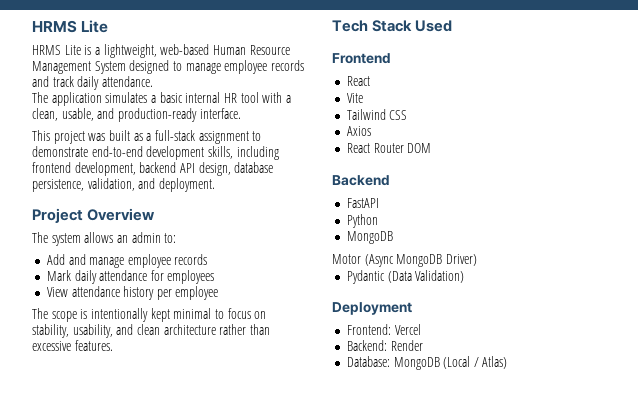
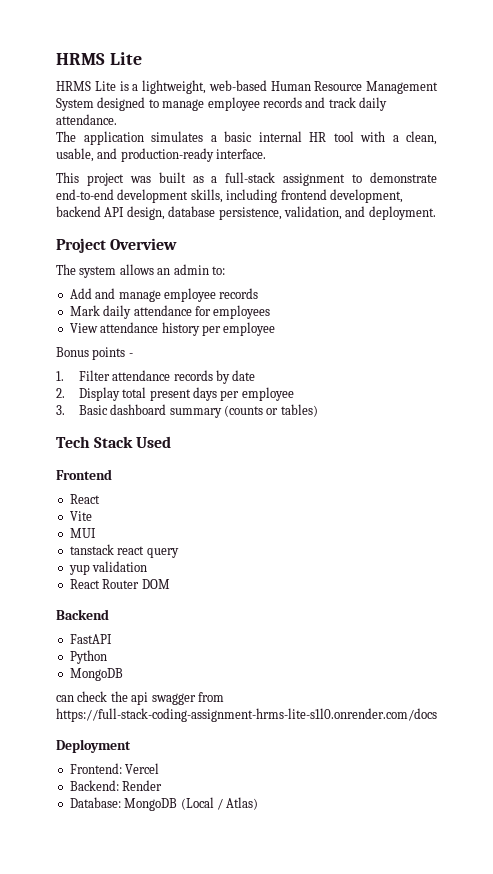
[32,308,267,322] [32,324,270,338] [32,340,113,351] The scope is intentionally kept minimal to focus on stability, usability, and clean architecture rather than excessive features. -> [56,347,133,360] [56,370,256,384] [56,387,294,401] [56,404,318,418] Bonus points - // 1. Filter attendance records by date // 2. Display total present days per employee // 3. Basic dashboard summary (counts or tables)
[346,109,408,120] [346,126,371,136] Tailwind CSS // Axios -> [69,528,96,538] [69,544,179,558] [68,561,148,575] MUI // tanstack react query // yup validation
[332,254,477,267] [346,270,465,284] Motor (Async MongoDB Driver) // Pydantic (Data Validation) -> [56,691,224,705] [56,708,437,722] can check the api swagger from https://full-stack-coding-assignment-hrms-lite-s1l0.onrender.com/docs

